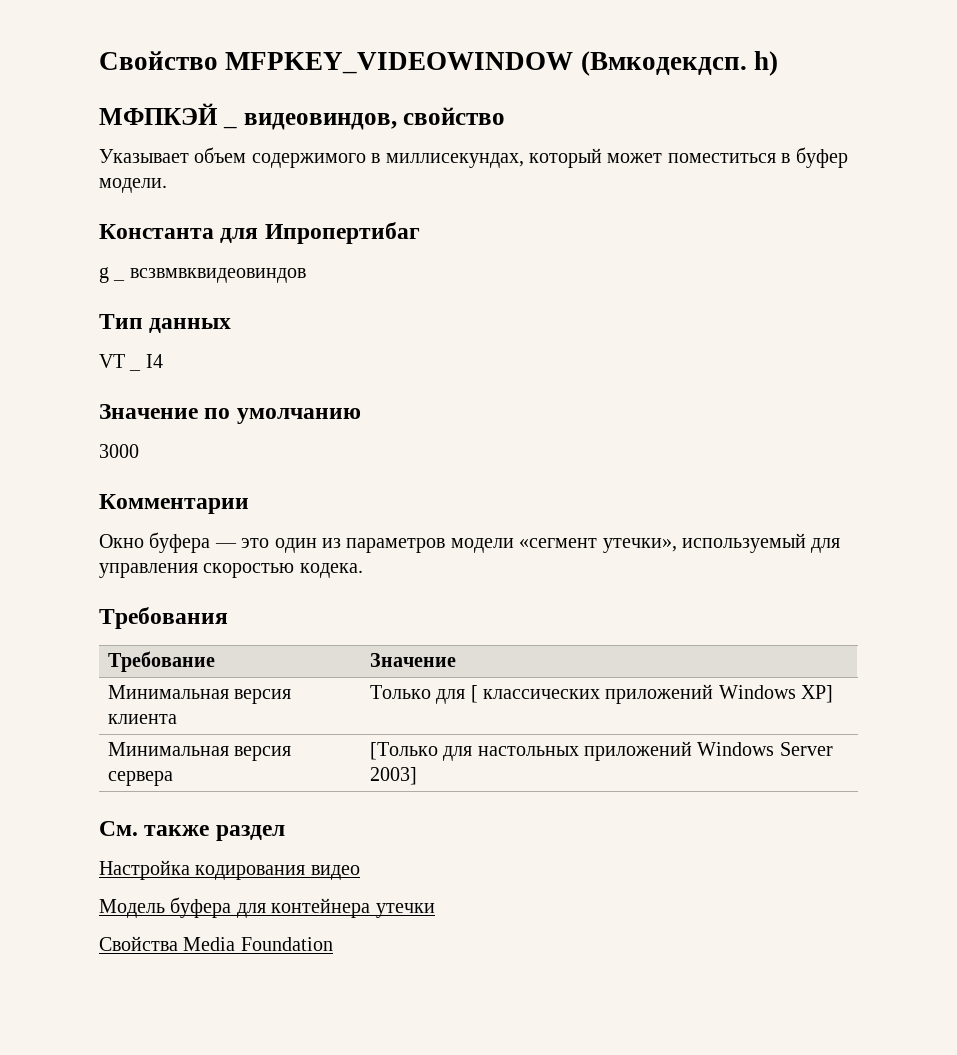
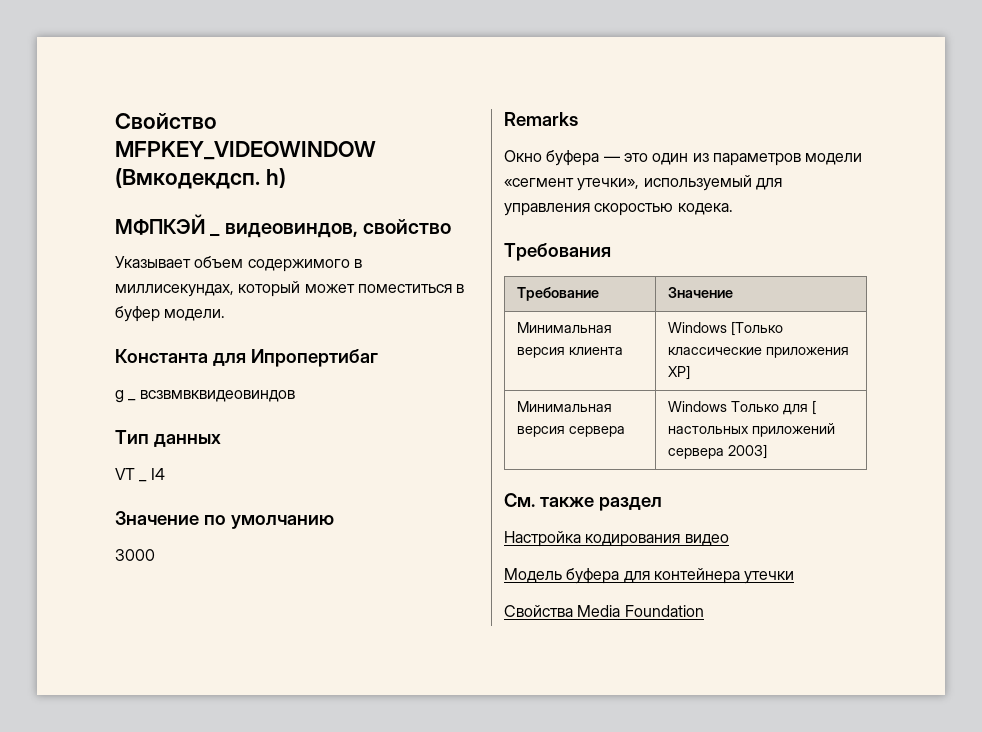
[99,494,249,514] Комментарии -> [504,112,578,126] Remarks
[369,684,834,704] [107,742,292,761] [107,771,173,786] [369,741,833,761] Только для [ классических приложений Windows XP] // Минимальная версия сервера | [Только для настольных приложений Windows Server -> [667,321,783,336] [667,347,849,358] [667,365,690,380] [516,401,612,412] [516,426,625,437] [667,400,816,415] [667,423,835,437] [667,448,724,459] Windows [Только классические приложения XP] // Минимальная версия сервера | Windows Только для [ настольных приложений сервера

